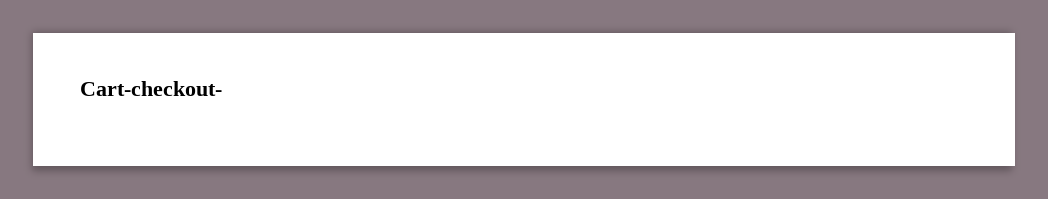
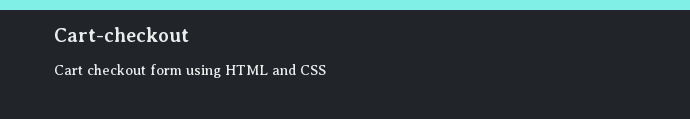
[80,81,222,96] Cart-checkout- -> [54,27,189,42] [54,64,326,78] Cart-checkout // Cart checkout form using HTML and CSS

